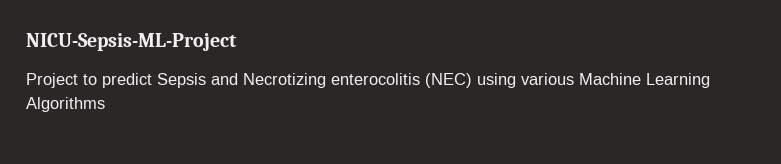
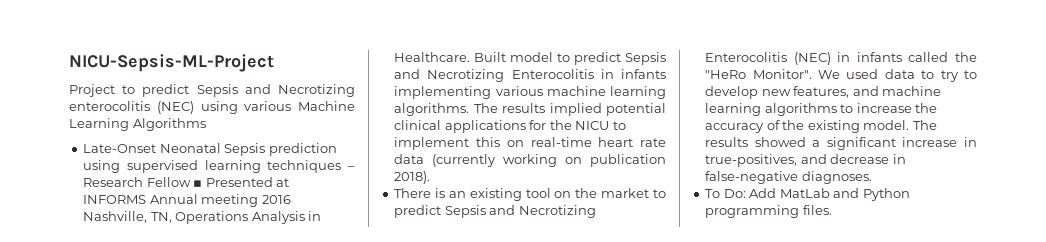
(105, 104) none -> [83,143,337,156] [83,160,355,173] [83,177,290,187] [83,194,291,207] [83,211,322,224] [394,52,666,65] [394,69,666,82] [394,86,666,99] [394,103,666,116] [394,120,626,133] [394,137,666,150] [394,154,666,167] [394,171,431,184] [394,188,666,201] [394,205,596,218] [705,52,977,65] [705,69,977,82] [705,86,942,99] [705,103,938,116] [705,120,937,133] [705,137,977,150] [705,154,906,167] [705,171,872,184] [705,188,910,201] [705,205,832,218] // Late-Onset Neonatal Sepsis prediction using supervised learning techniques – Research Fellow ▪ Presented at INFORMS Annual meeting 2016 Nashville, TN, Operations Analysis in Healthcare. Built model to predict Sepsis and Necrotizing Enterocolitis in infants implementing various machine learning algorithms. The results implied potential clinical applications for the NICU to implement this on real-time heart rate data (currently working on publication 2018). // There is an existing tool on the market to predict Sepsis and Necrotizing Enterocolitis (NEC) in infants called the "HeRo Monitor". We used data to try to develop new features, and machine learning algorithms to increase the accuracy of the existing model. The results showed a significant increase in true-positives, and decrease in false-negative diagnoses. // To Do: Add MatLab and Python programming files.

